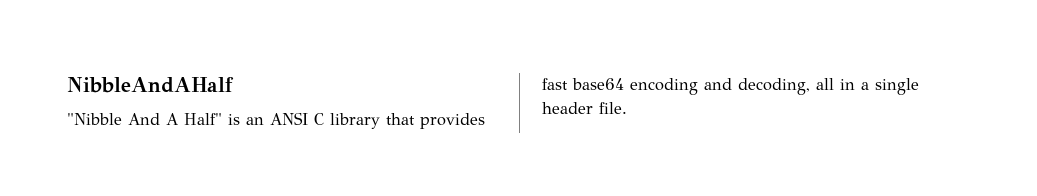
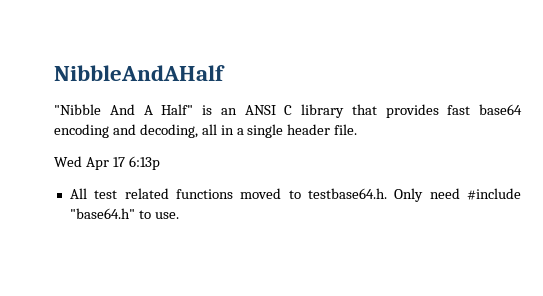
(627, 108) none -> [54,156,160,170] [69,188,521,202] [69,208,179,219] // Wed Apr 17 6:13p // All test related functions moved to testbase64.h. Only need #include "base64.h" to use.

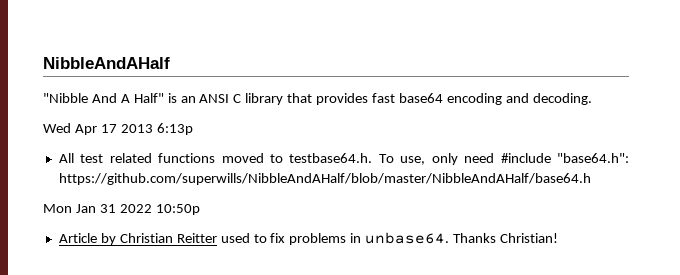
[139,124,358,138] decoding, all in a single header file. -> [532,93,592,105] decoding.
(125, 162) none -> [120,124,153,133] 2013
[394,188,521,202] [69,208,179,219] Only need #include "base64.h" to use. -> [378,153,629,165] [58,173,591,185] [43,204,200,215] [58,232,559,245] To use, only need #include "base64.h": https://github.com/superwills/NibbleAndAHalf/blob/master/NibbleAndAHalf/base64.h // Mon Jan 31 2022 10:50p // Article by Christian Reitter used to fix problems in unbase64. Thanks Christian!

